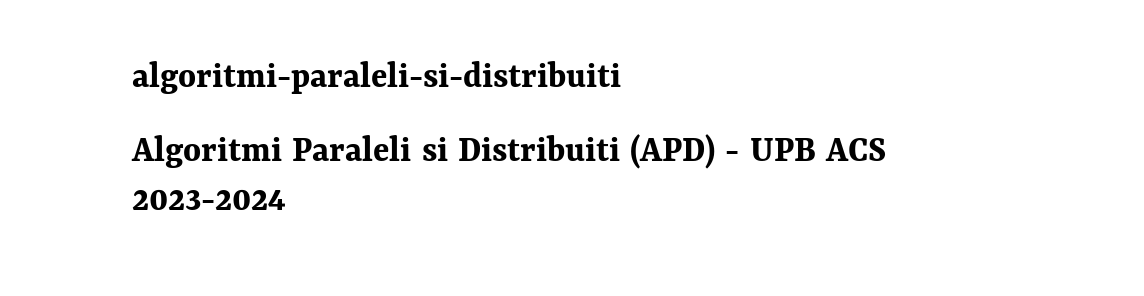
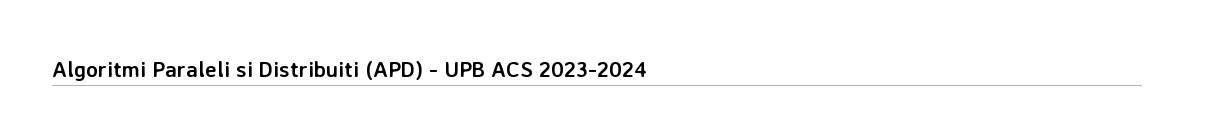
[132,61,621,94] algoritmi-paraleli-si-distribuiti // -> (52, 71) none

